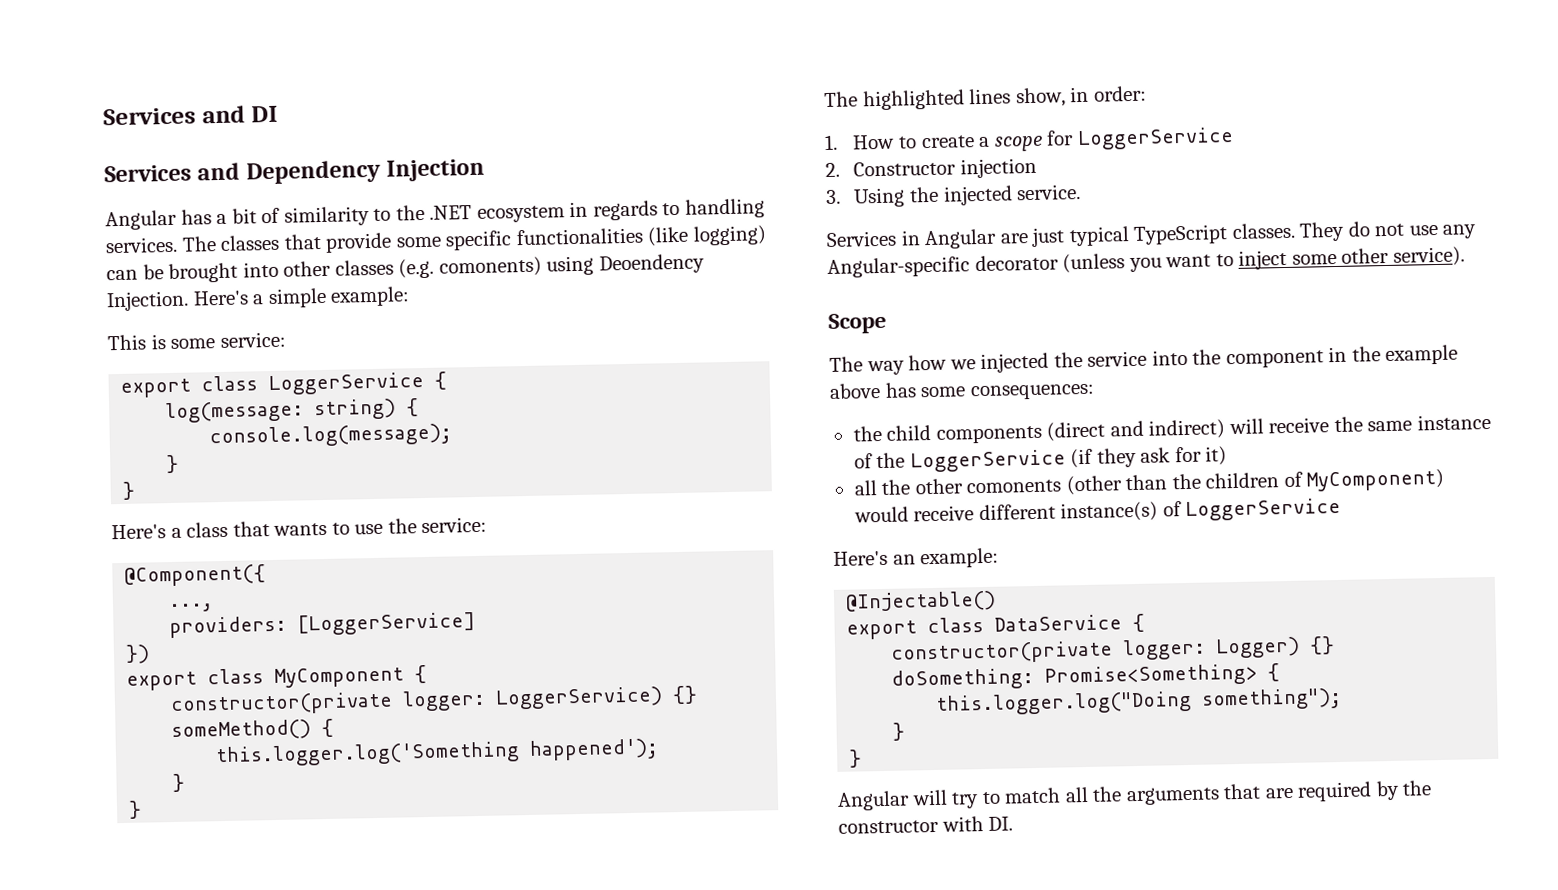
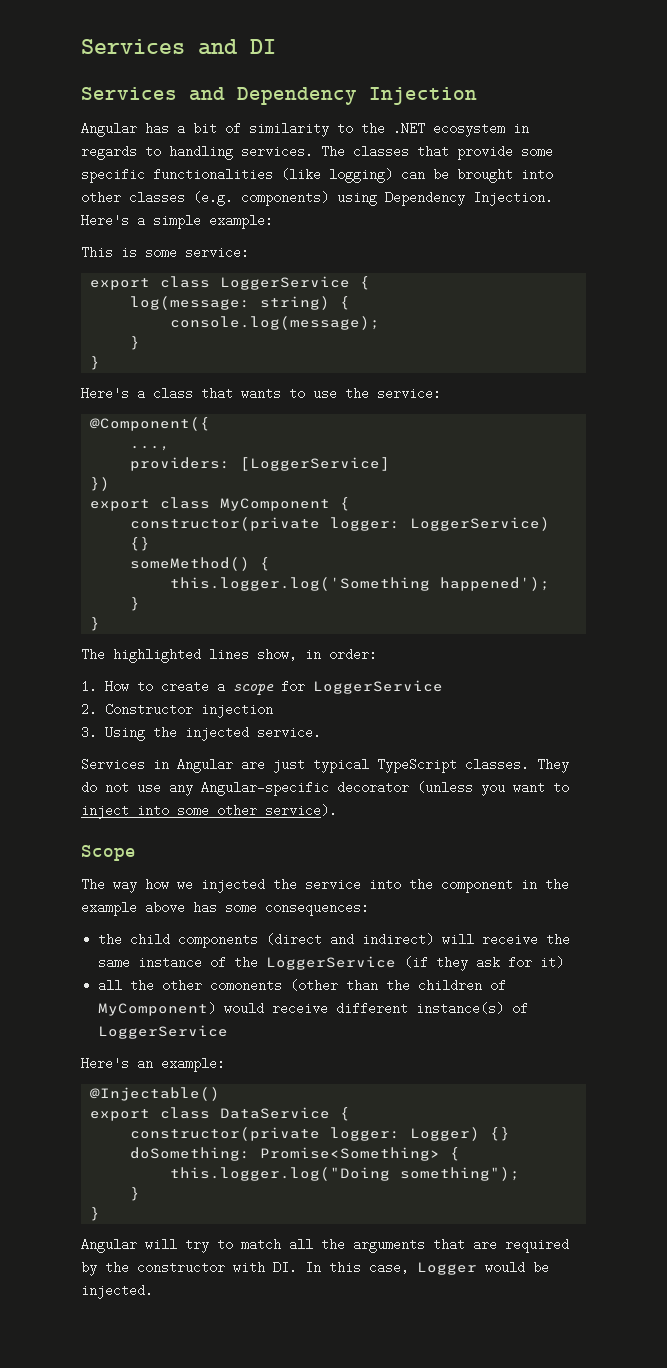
[438,253,705,278] comonents) using Deoendency -> [241,191,465,206] components) using Dependency
(1288, 259) none -> [137,806,169,815] into
(1014, 823) none -> [305,1261,549,1275] [81,1284,153,1299] In this case, Logger would be injected.

